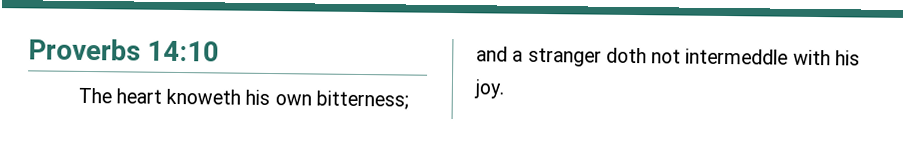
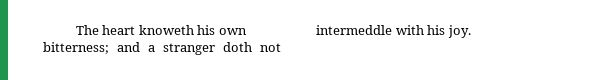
[28,38,221,62] Proverbs 14:10 // -> (75, 30) none

